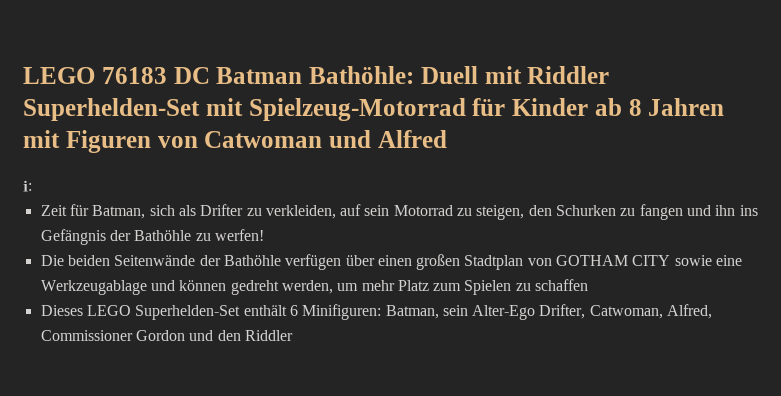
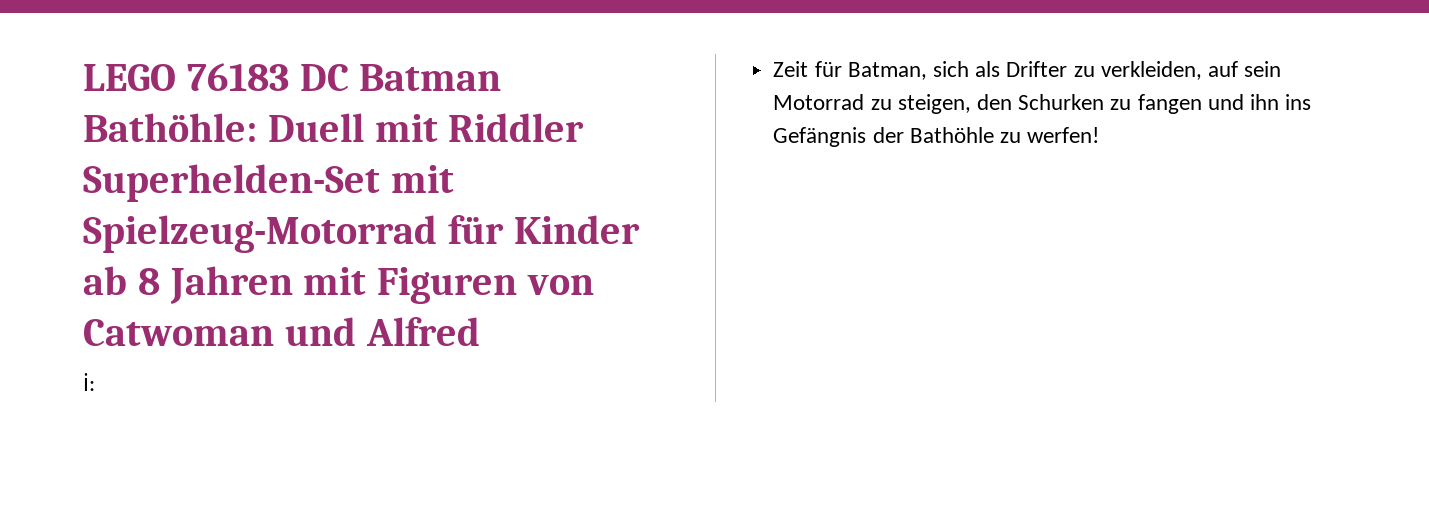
[40,254,743,270] [40,279,589,295] [40,304,713,320] [40,330,293,341] // Die beiden Seitenwände der Bathöhle verfügen über einen großen Stadtplan von GOTHAM CITY sowie eine Werkzeugablage und können gedreht werden, um mehr Platz zum Spielen zu schaffen // Dieses LEGO Superhelden-Set enthält 6 Minifiguren: Batman, sein Alter-Ego Drifter, Catwoman, Alfred, Commissioner Gordon und den Riddler -> (1100, 135) none

